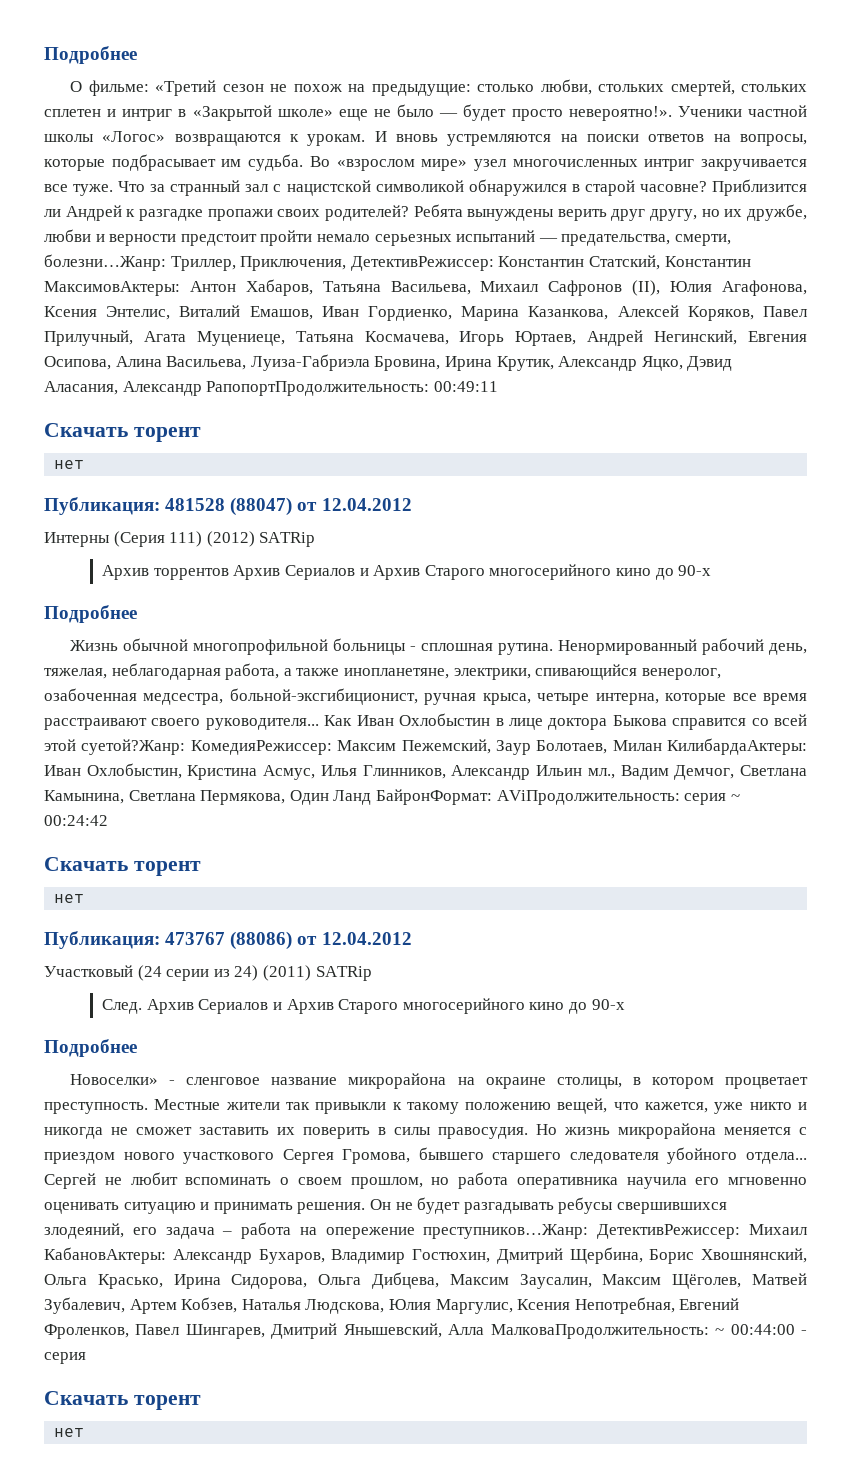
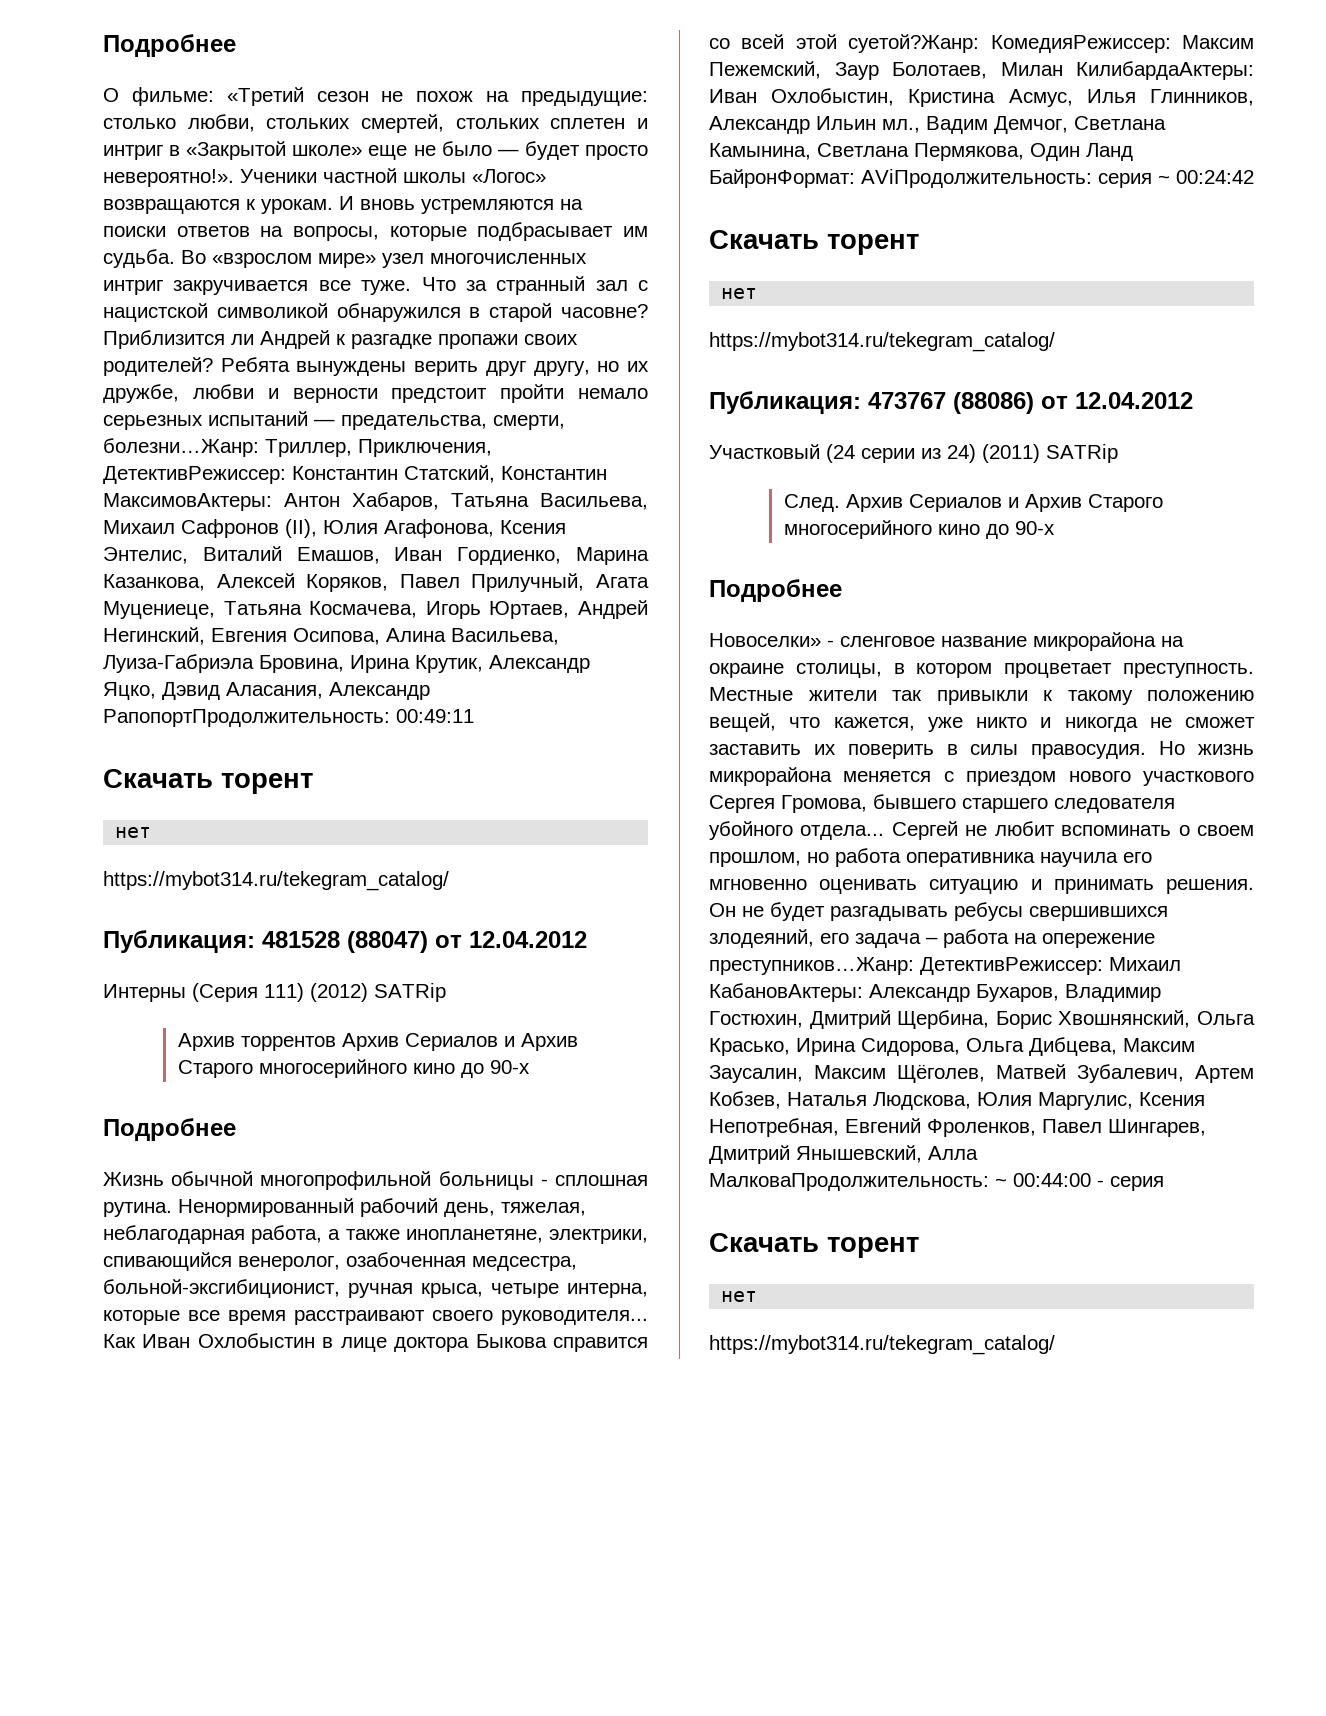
(85, 464) none -> [103,871,449,891] // https://mybot314.ru/tekegram_catalog/
(85, 898) none -> [709,332,1055,352] // https://mybot314.ru/tekegram_catalog/
(85, 1432) none -> [709,1335,1055,1355] // https://mybot314.ru/tekegram_catalog/

